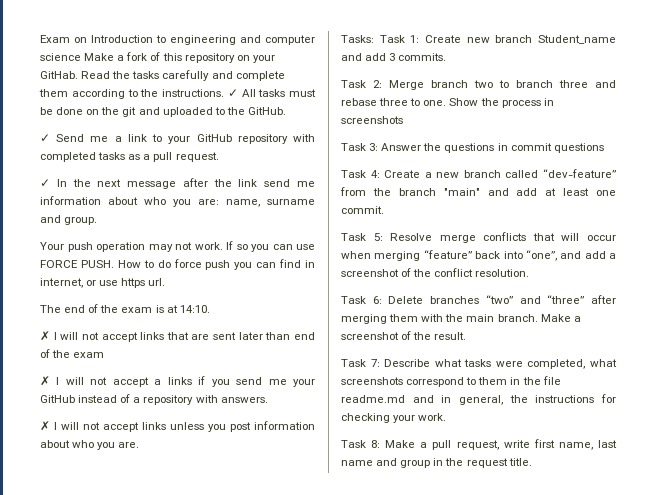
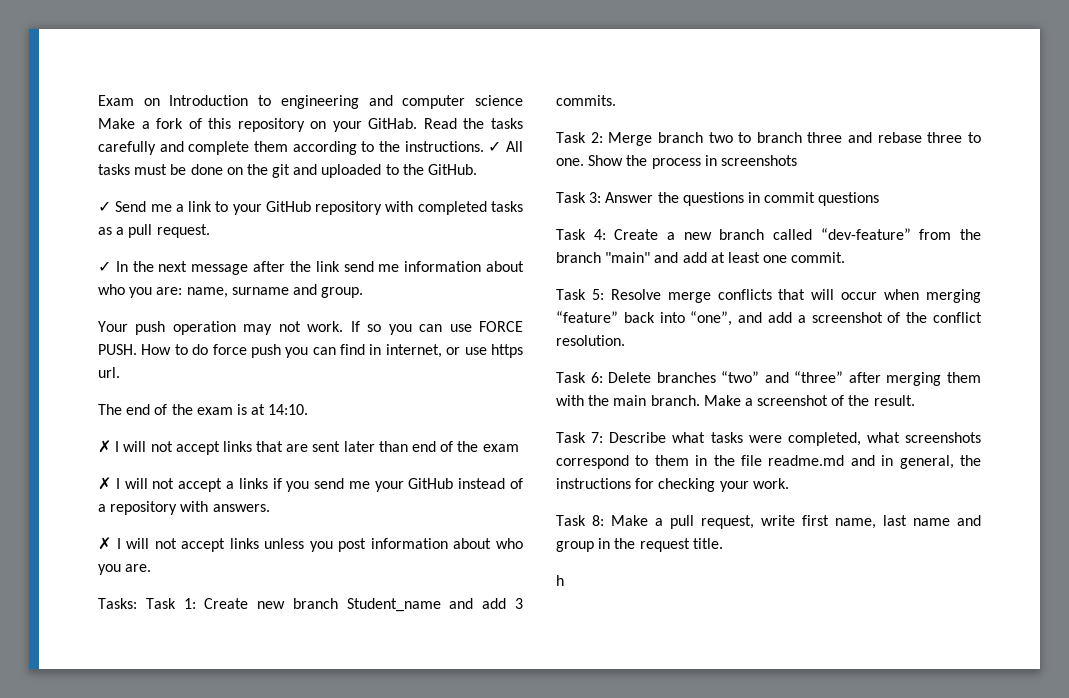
(532, 462) none -> [556,575,564,586] // h

